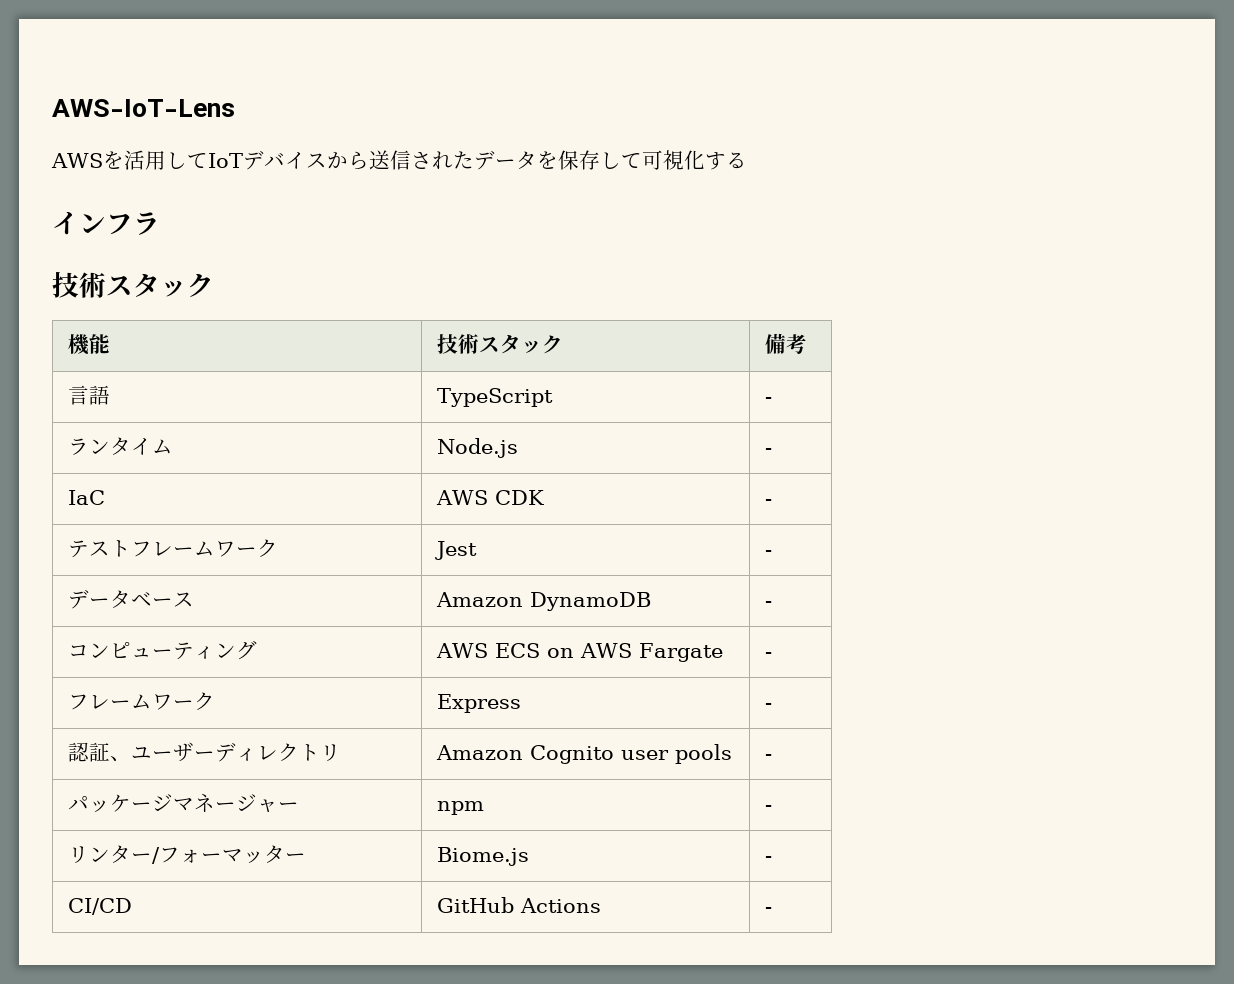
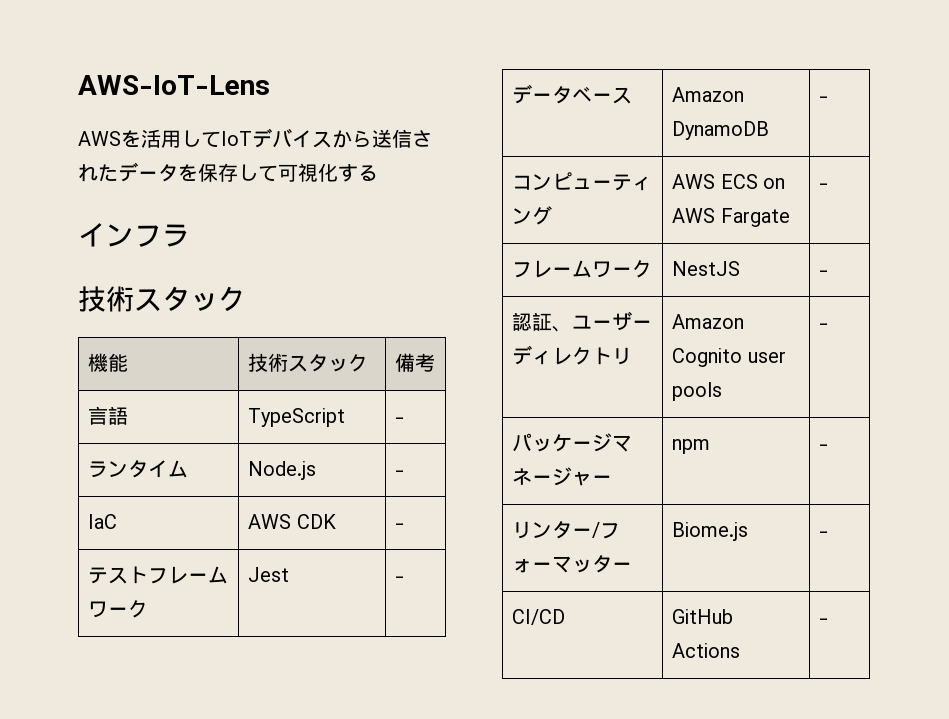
[436,694,521,713] Express -> [672,261,741,276] NestJS

